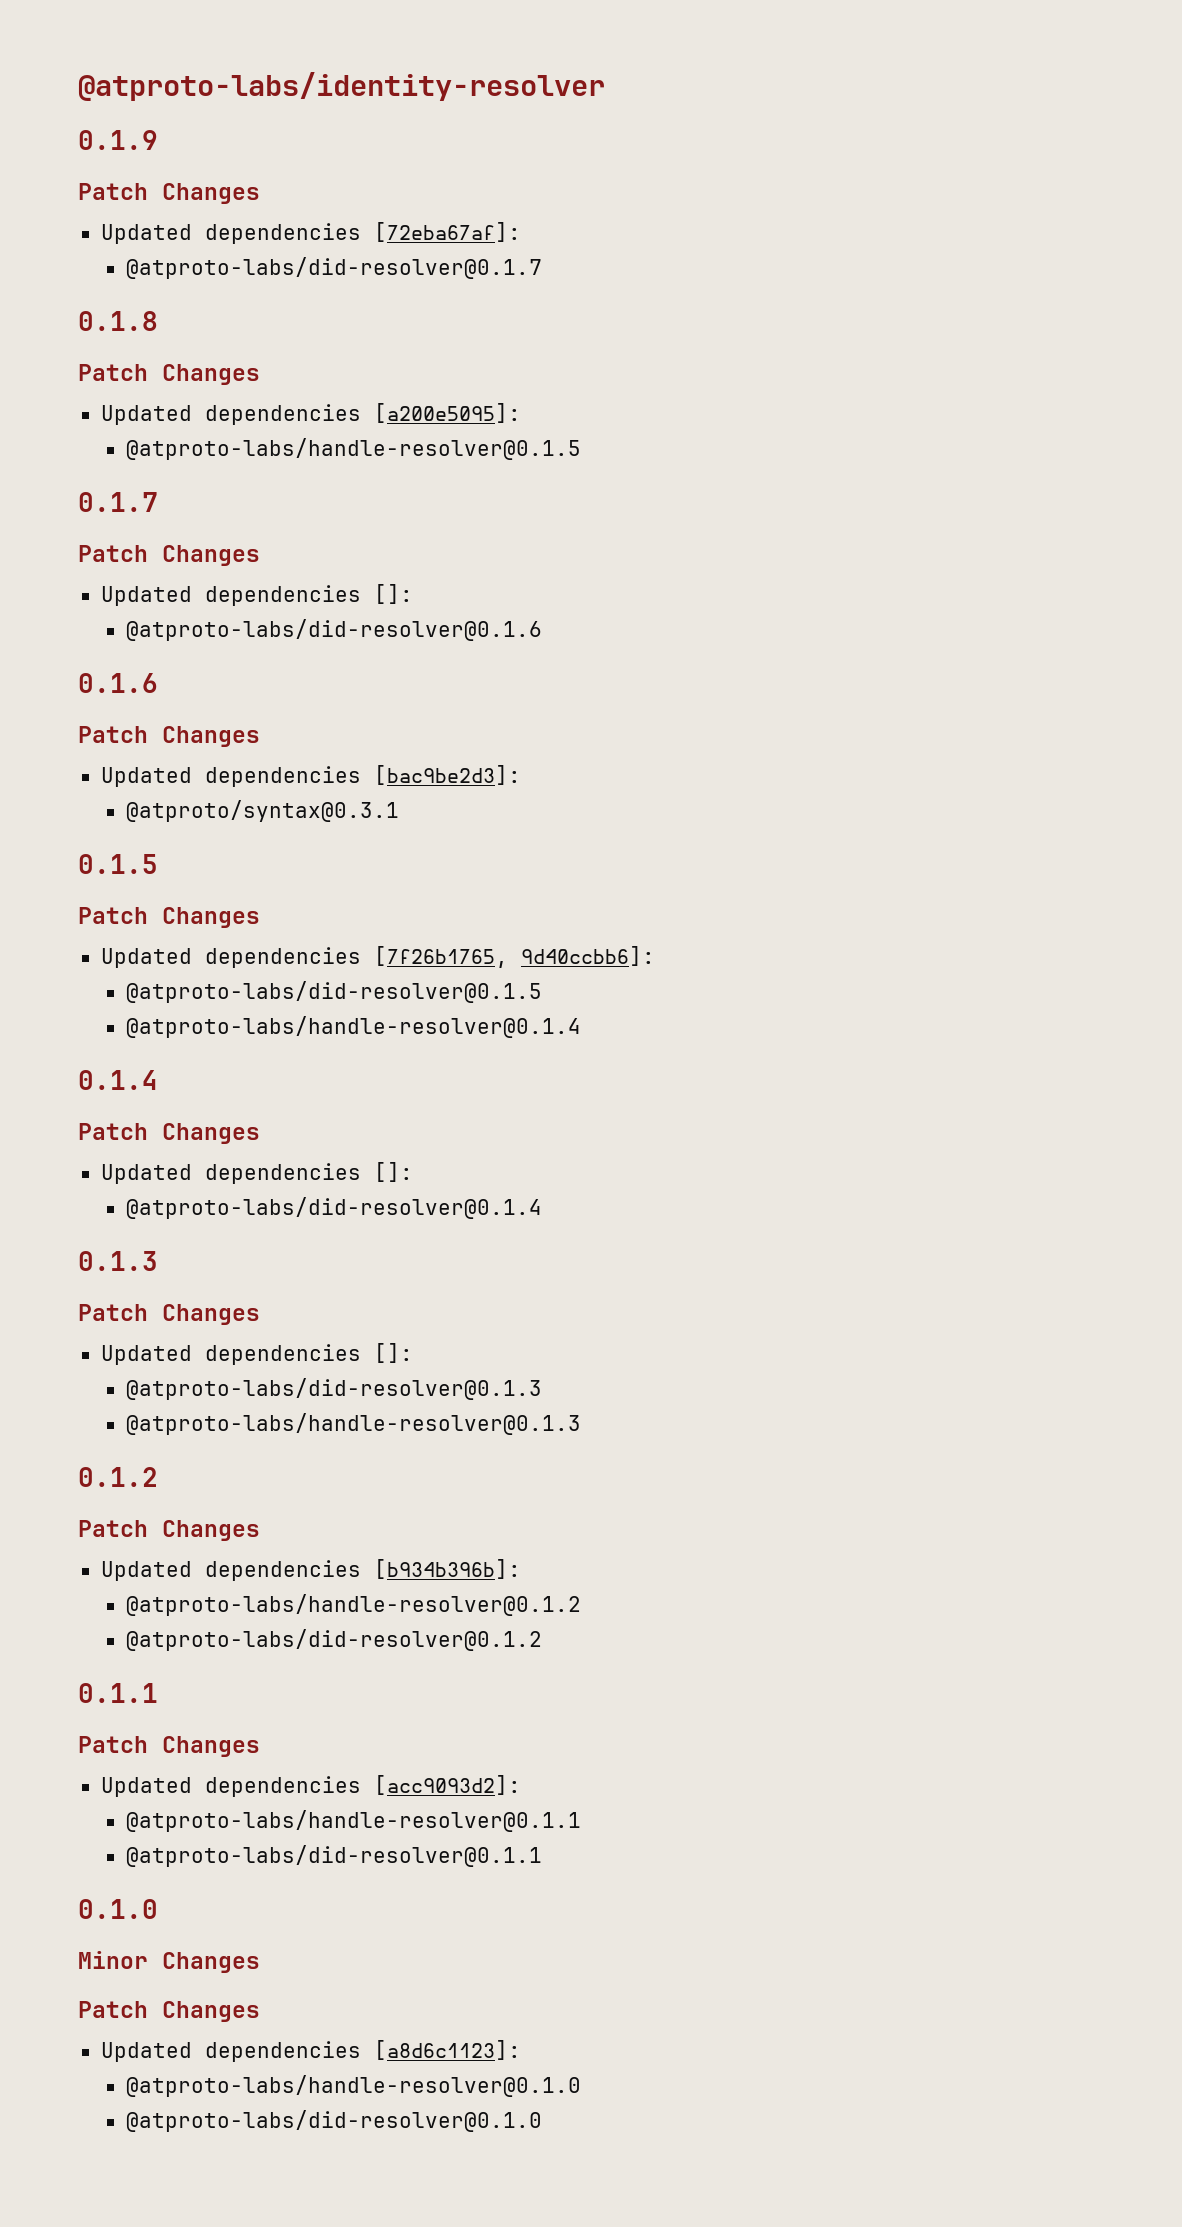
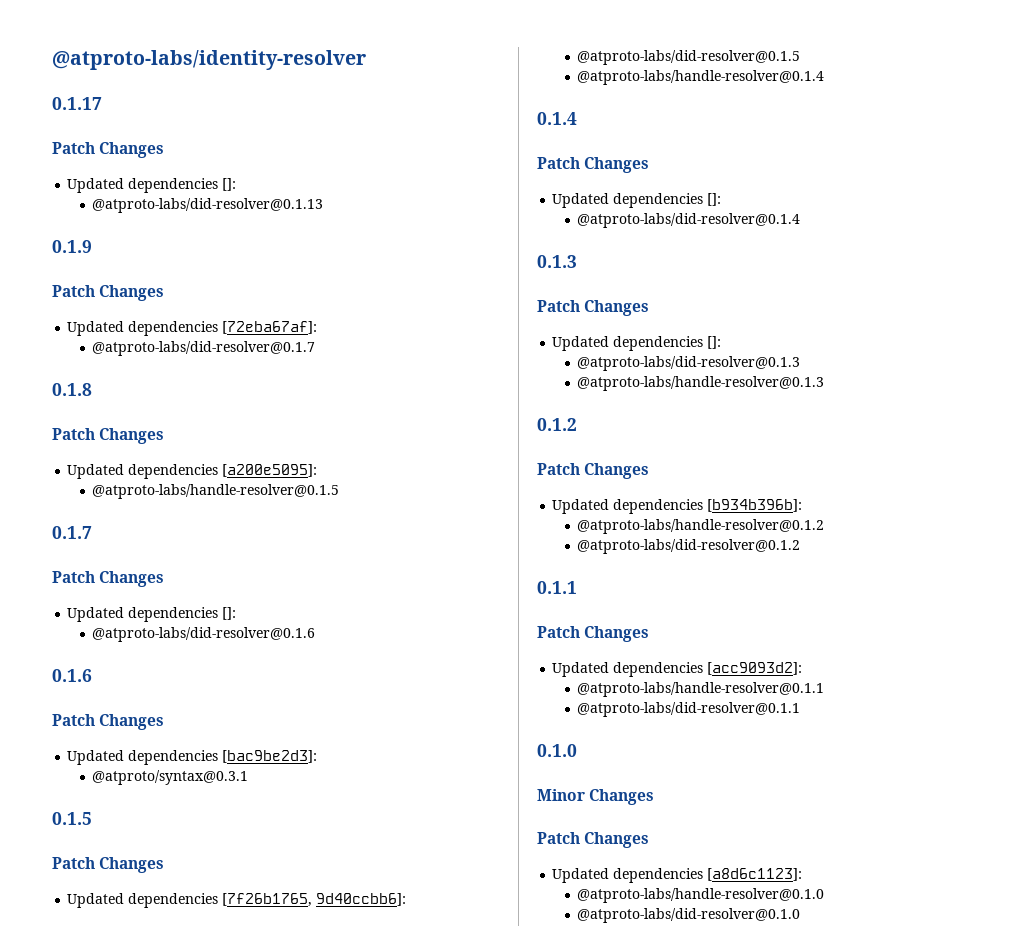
(605, 86) none -> [52,97,102,110] [52,142,165,158] [67,178,237,193] [92,198,324,213] // 0.1.17 // Patch Changes // Updated dependencies []: // @atproto-labs/did-resolver@0.1.13

